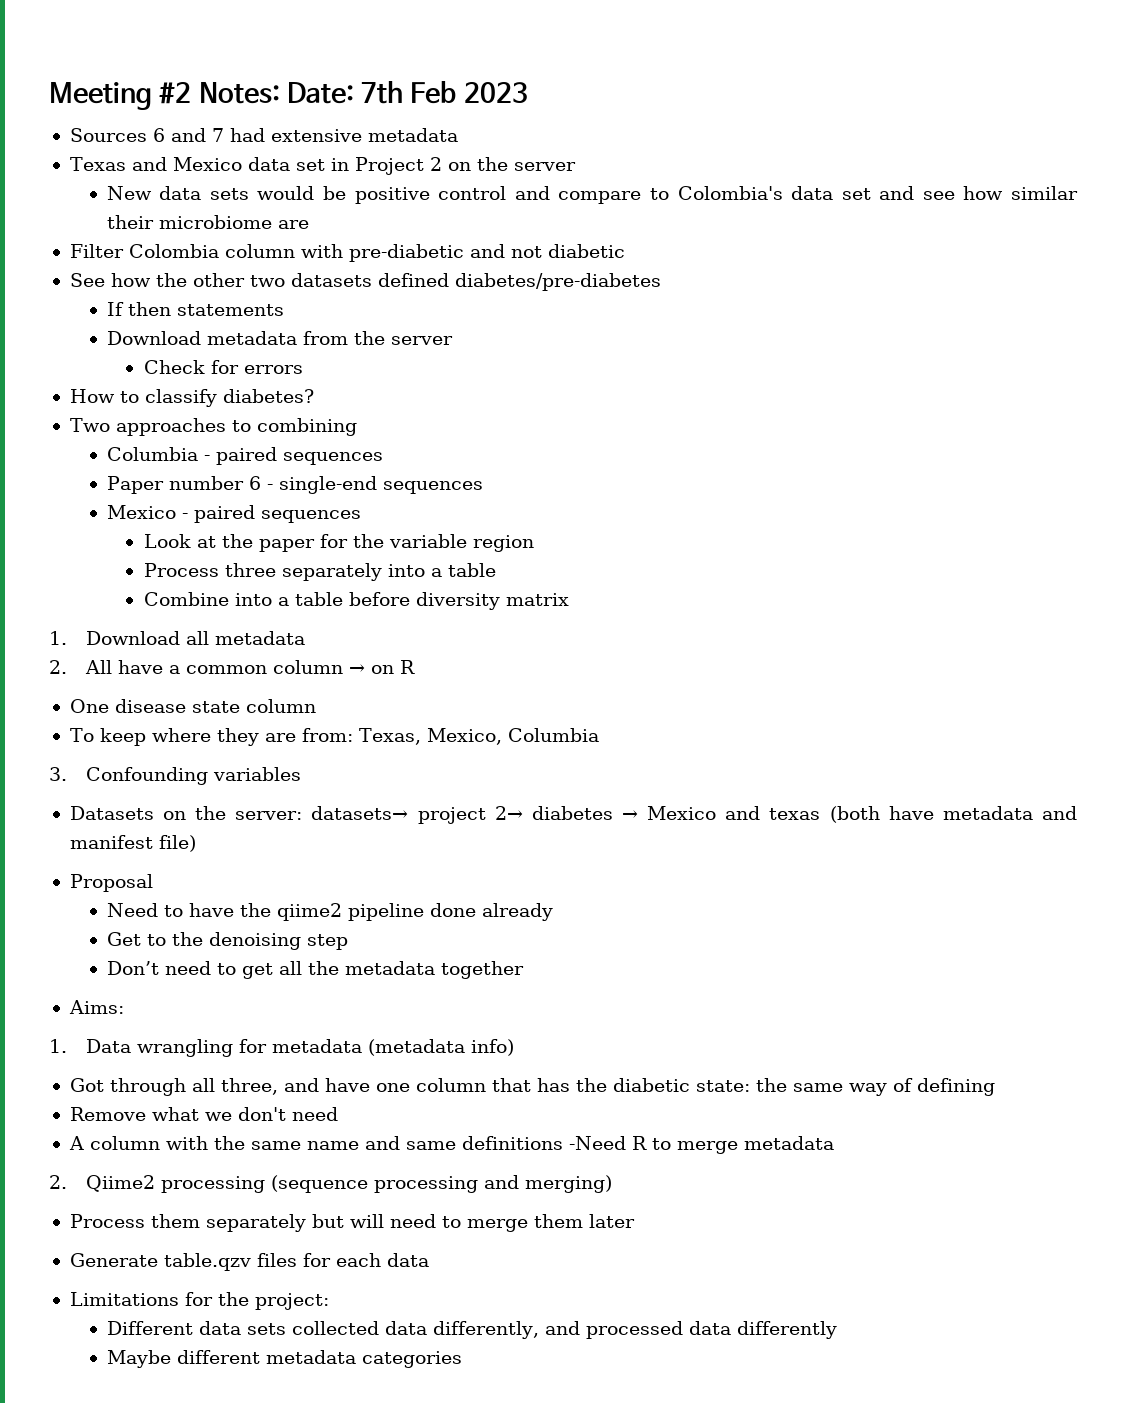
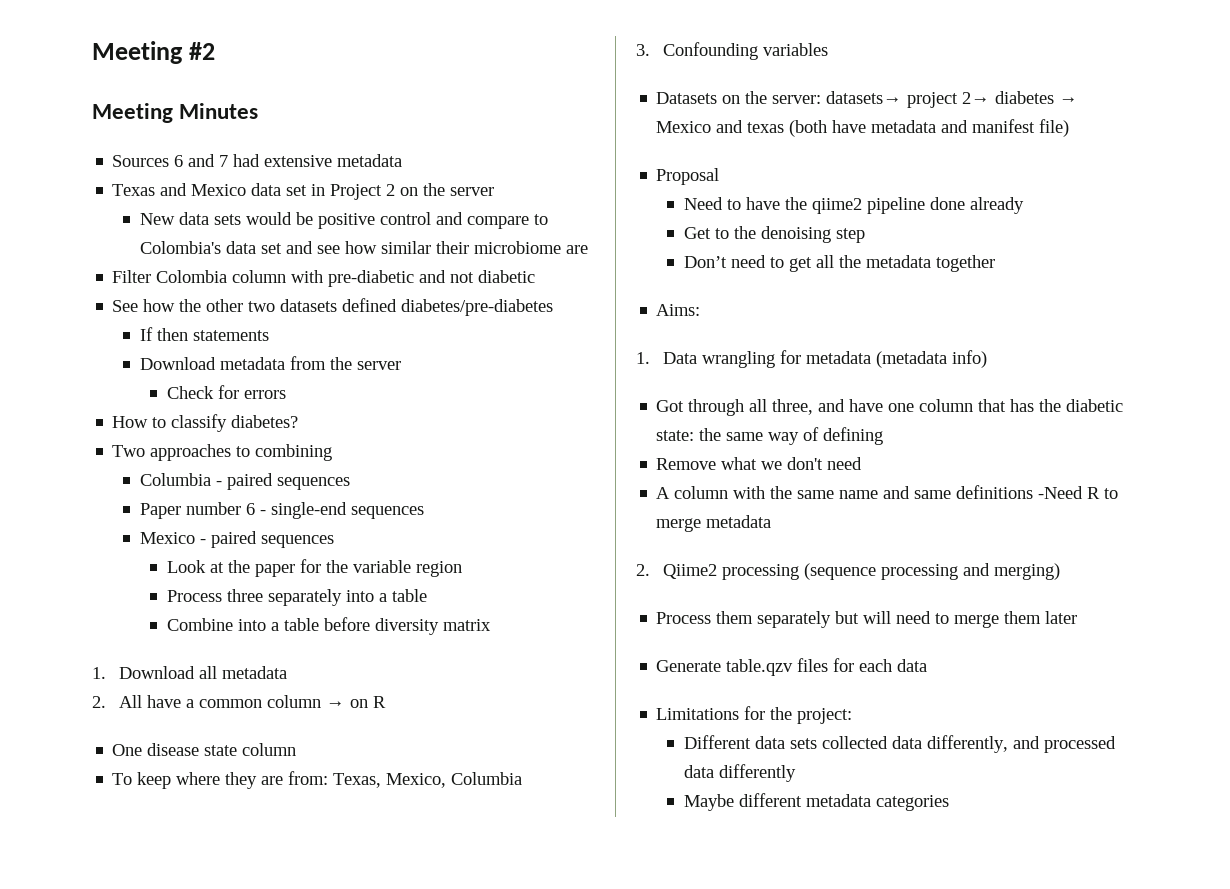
[198,81,528,104] Notes: Date: 7th Feb 2023 -> [92,103,259,123] // Meeting Minutes

